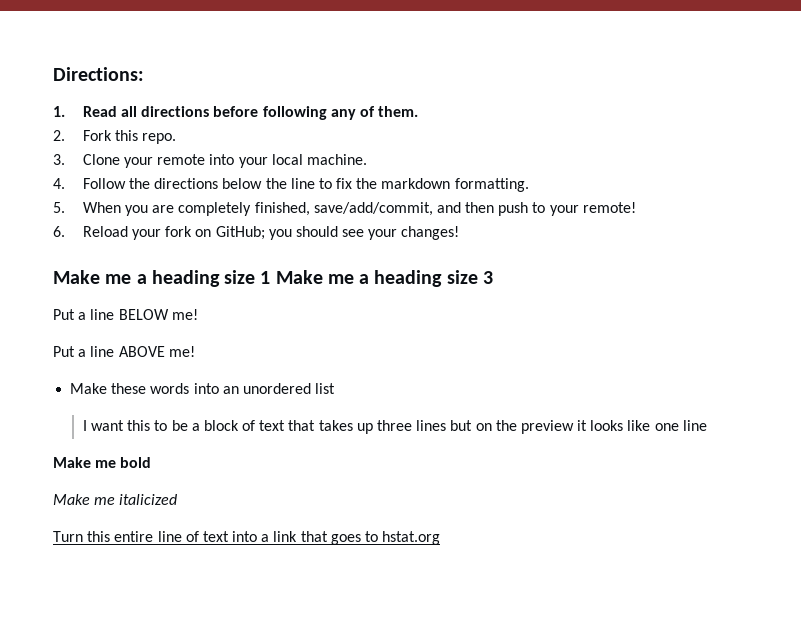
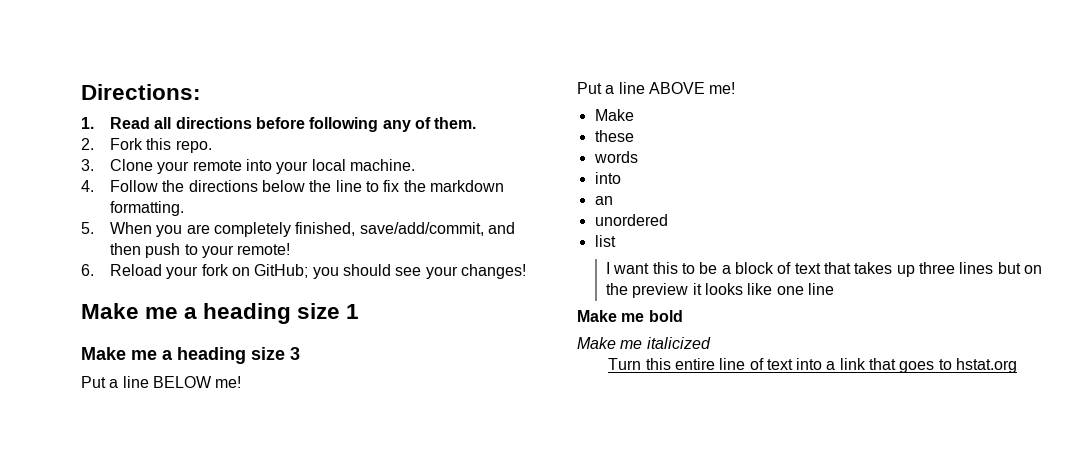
(271, 277) none -> (360, 311) //
(108, 388) none -> (634, 115) //
(147, 388) none -> (634, 136) //
[193,383,219,394] into -> [594,172,621,184] // into //
(239, 390) none -> (613, 200) //
(311, 388) none -> (668, 220) //

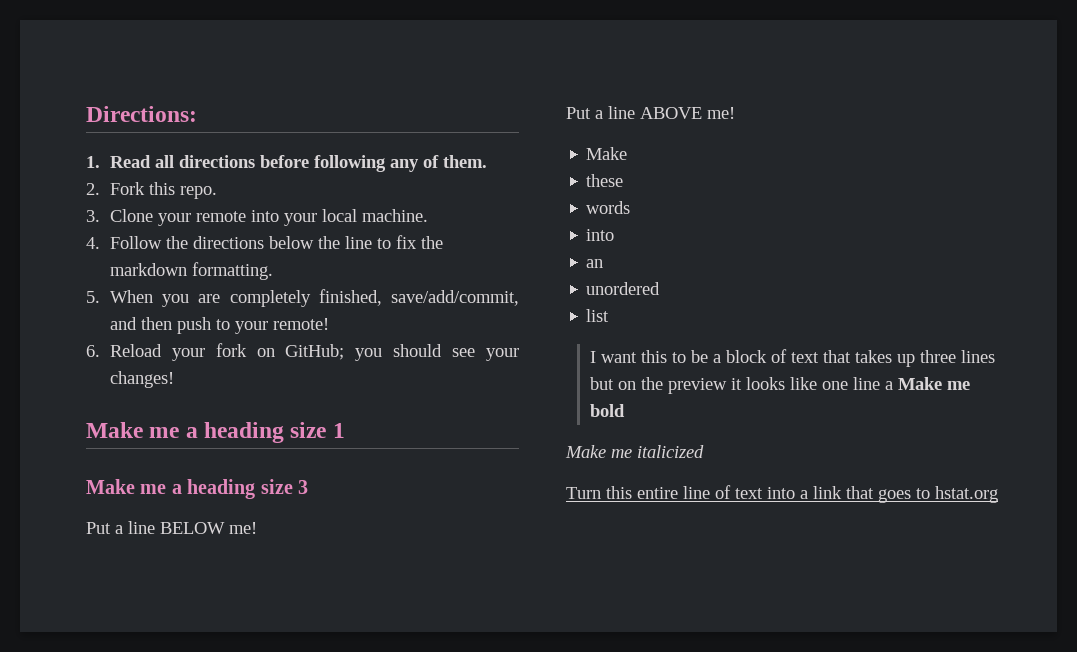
(835, 289) // -> [884,381,893,390] a

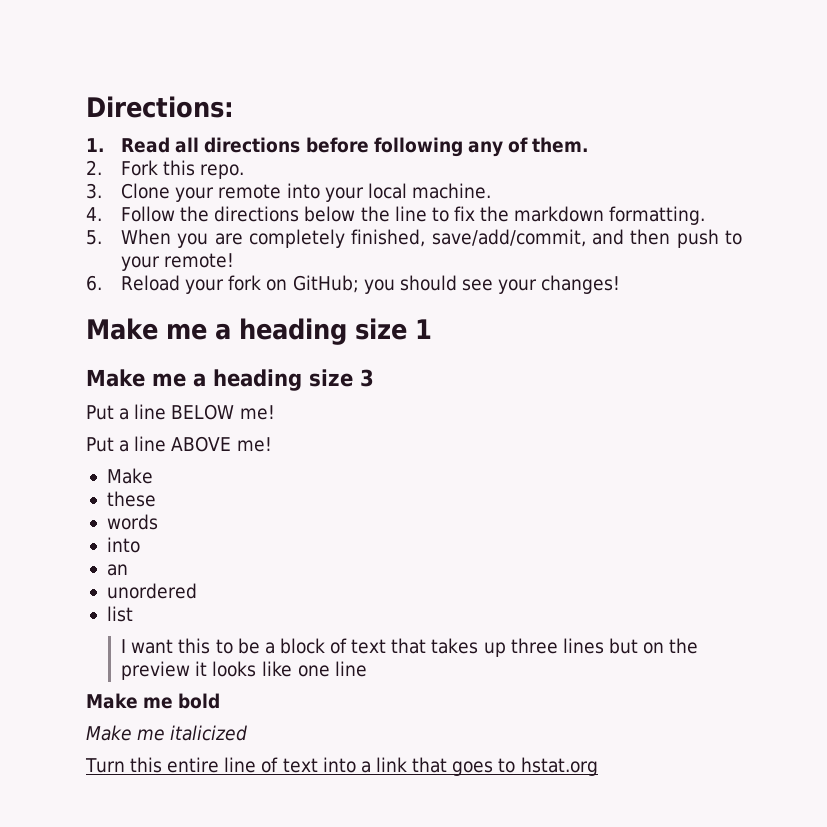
[884,381,893,390] a -> (367, 669) //

